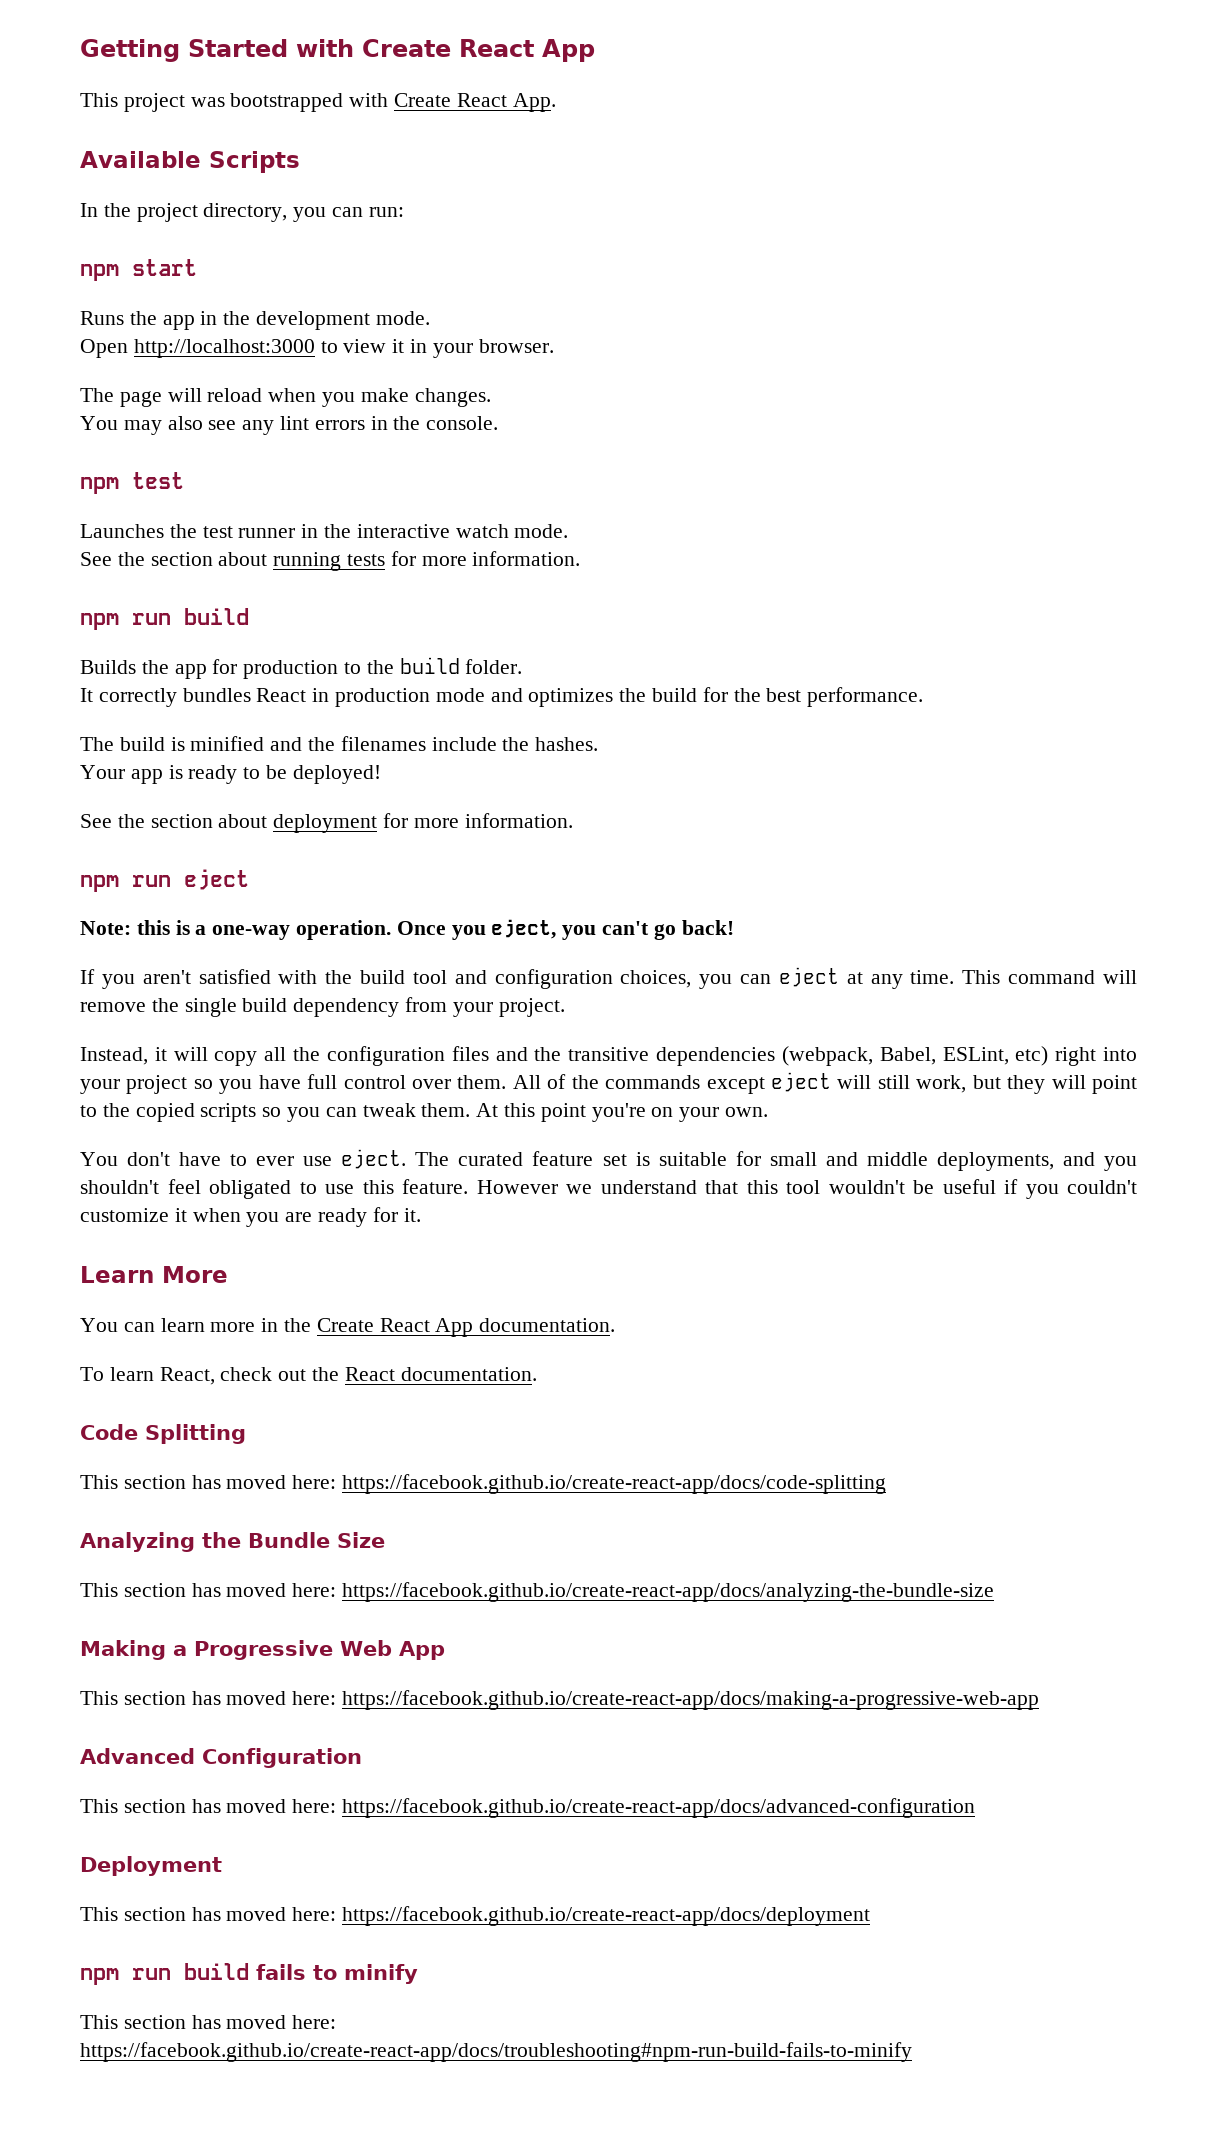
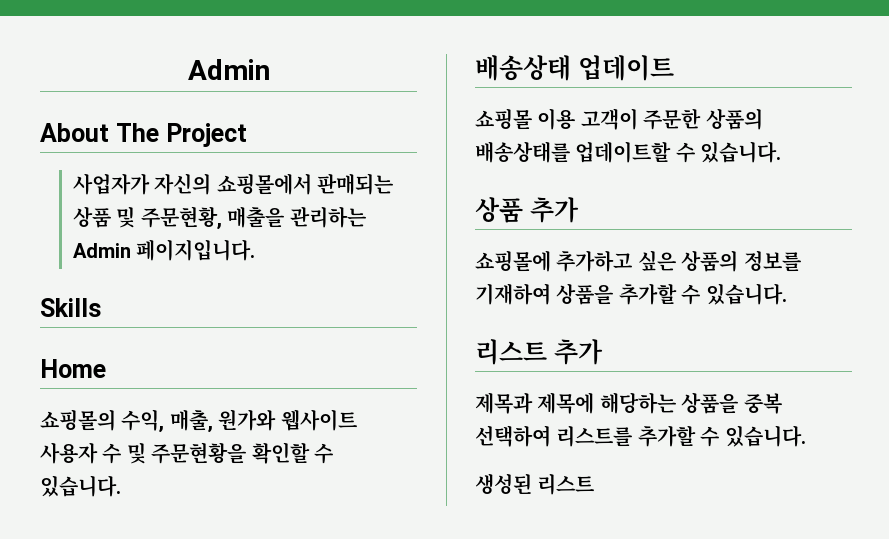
[80,39,595,62] [80,93,556,112] [80,151,300,173] [80,203,404,222] [80,259,197,281] [80,311,430,330] [80,339,554,358] [80,388,491,407] [80,416,499,435] [80,472,184,494] [80,524,569,538] [80,551,581,571] [80,608,249,630] [80,657,523,679] [80,687,924,707] [80,736,599,751] [80,765,381,784] [80,813,573,833] [80,869,249,892] [80,919,734,940] [80,967,1138,989] [80,997,565,1017] [80,1046,1138,1066] [80,1072,1138,1094] [80,1103,769,1122] [80,1149,1138,1171] [80,1179,1137,1199] [80,1207,421,1227] [80,1266,228,1283] [80,1318,616,1337] [80,1367,537,1385] [80,1424,246,1444] [80,1474,887,1494] [80,1532,385,1552] [80,1582,995,1602] [80,1640,445,1660] [80,1690,1040,1710] [80,1748,362,1768] [80,1798,976,1818] [80,1856,222,1876] [80,1906,871,1926] [80,1963,418,1985] [80,2015,337,2029] [80,2042,912,2062] Getting Started with Create React App // This project was bootstrapped with Create React App. // Available Scripts // In the project directory, you can run: // npm start // Runs the app in the development mode. // Open http://localhost:3000 to view it in your browser. // The page will reload when you make changes. // You may also see any lint errors in the console. // npm test // Launches the test runner in the interactive watch mode. // See the section about running tests for more information. // npm run build // Builds the app for production to the build folder. // It correctly bundles React in production mode and optimizes the build for the best performance. // The build is minified and the filenames include the hashes. // Your app is ready to be deployed! // See the section about deployment for more information. // npm run eject // Note: this is a one-way operation. Once you eject, you can't go back! // If you aren't satisfied with the build tool and configuration choices, you can eject at any time. This command will remove the single build dependency from your project. // Instead, it will copy all the configuration files and the transitive dependencies (webpack, Babel, ESLint, etc) right into your project so you have full control over them. All of the commands except eject will still work, but they will point to the copied scripts so you can tweak them. At this point you're on your own. // You don't have to ever use eject. The curated feature set is suitable for small and middle deployments, and you shouldn't feel obligated to use this feature. However we understand that this tool wouldn't be useful if you couldn't customize it when you are ready for it. // Learn More // You can learn more in the Create React App documentation. // To learn React, check out the React documentation. // Code Splitting // This section has moved here: https://facebook.github.io/create-react-app/docs/code-splitting // Analyzing the Bundle Size // This section has moved here: https://facebook.github.io/create-react-app/docs/analyzing-the-bundle-size // Making a Progressive Web App // This section has moved here: https://facebook.github.io/create-react-app/docs/making-a-progressive-web-app // Advanced Configuration // This section has moved here: https://facebook.github.io/create-react-app/docs/advanced-configuration // Deployment // This section has moved here: https://facebook.github.io/create-react-app/docs/deployment // npm run build fails to minify // This section has moved here: https://facebook.github.io/create-react-app/docs/troubleshooting#npm-run-build-fails-to-minify -> [187,59,270,80] [40,123,247,147] [72,173,394,195] [72,206,366,230] [72,239,256,261] [40,298,101,317] [40,359,106,378] [40,409,357,433] [40,442,333,464] [40,475,121,497] [475,55,674,81] [475,108,763,130] [475,141,782,163] [475,197,579,223] [475,250,801,272] [475,283,787,305] [475,339,603,365] [475,392,782,414] [475,425,806,447] [475,473,595,495] Admin // About The Project // 사업자가 자신의 쇼핑몰에서 판매되는 상품 및 주문현황, 매출을 관리하는 Admin 페이지입니다. // Skills // Home // 쇼핑몰의 수익, 매출, 원가와 웹사이트 사용자 수 및 주문현황을 확인할 수 있습니다. // 배송상태 업데이트 // 쇼핑몰 이용 고객이 주문한 상품의 배송상태를 업데이트할 수 있습니다. // 상품 추가 // 쇼핑몰에 추가하고 싶은 상품의 정보를 기재하여 상품을 추가할 수 있습니다. // 리스트 추가 // 제목과 제목에 해당하는 상품을 중복 선택하여 리스트를 추가할 수 있습니다. // 생성된 리스트

